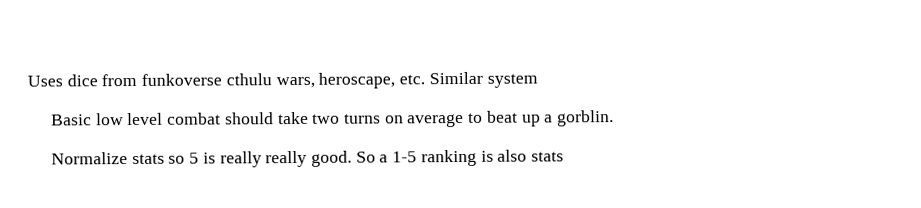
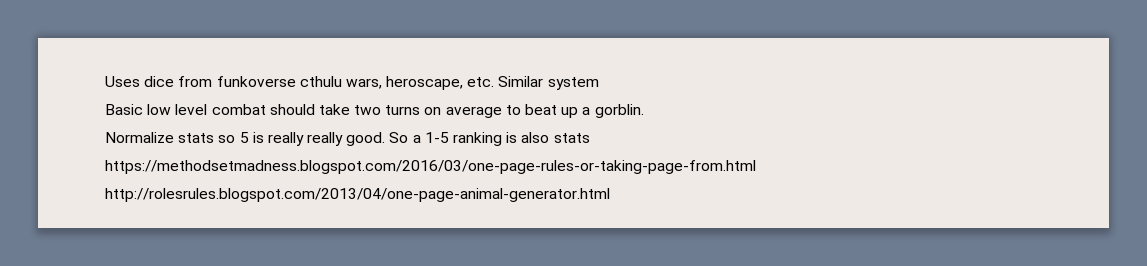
(565, 156) none -> [105,160,756,174] [105,188,610,202] // https://methodsetmadness.blogspot.com/2016/03/one-page-rules-or-taking-page-from.html // http://rolesrules.blogspot.com/2013/04/one-page-animal-generator.html

